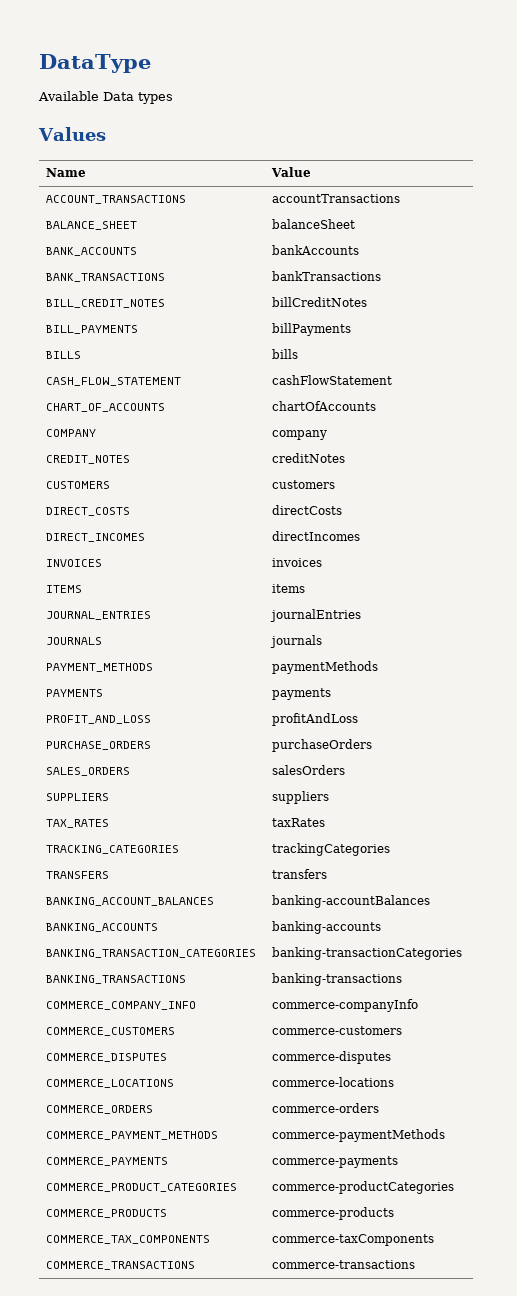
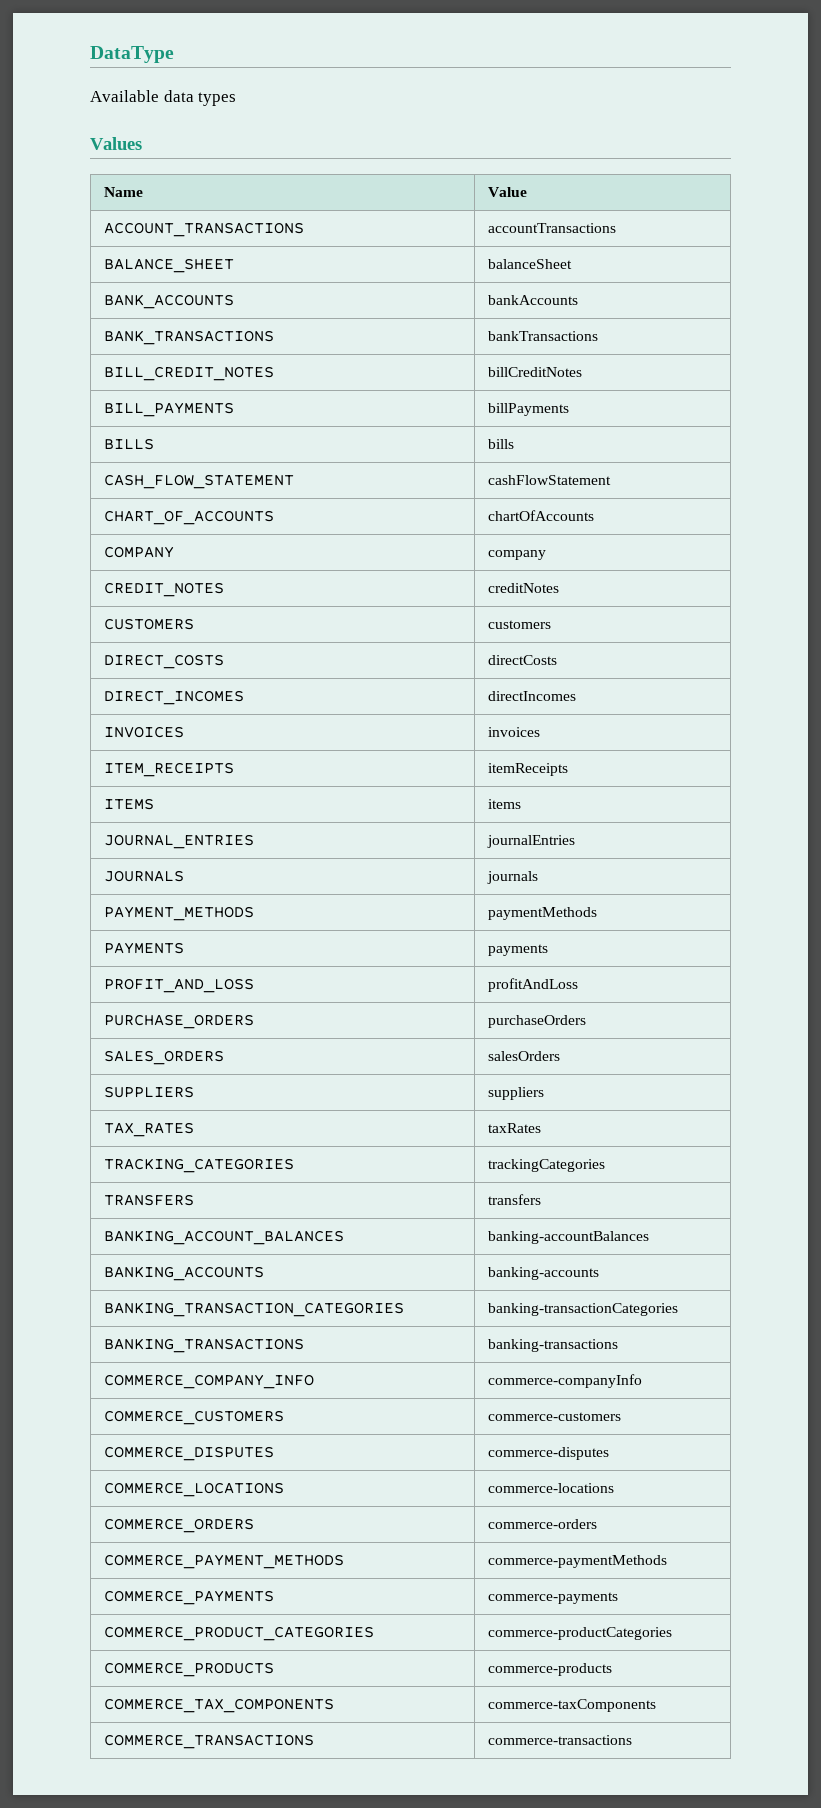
[103,92,134,101] Data -> [163,90,194,102] data
(323, 562) none -> [103,762,234,777] [487,763,568,776] // ITEM_RECEIPTS | itemReceipts

